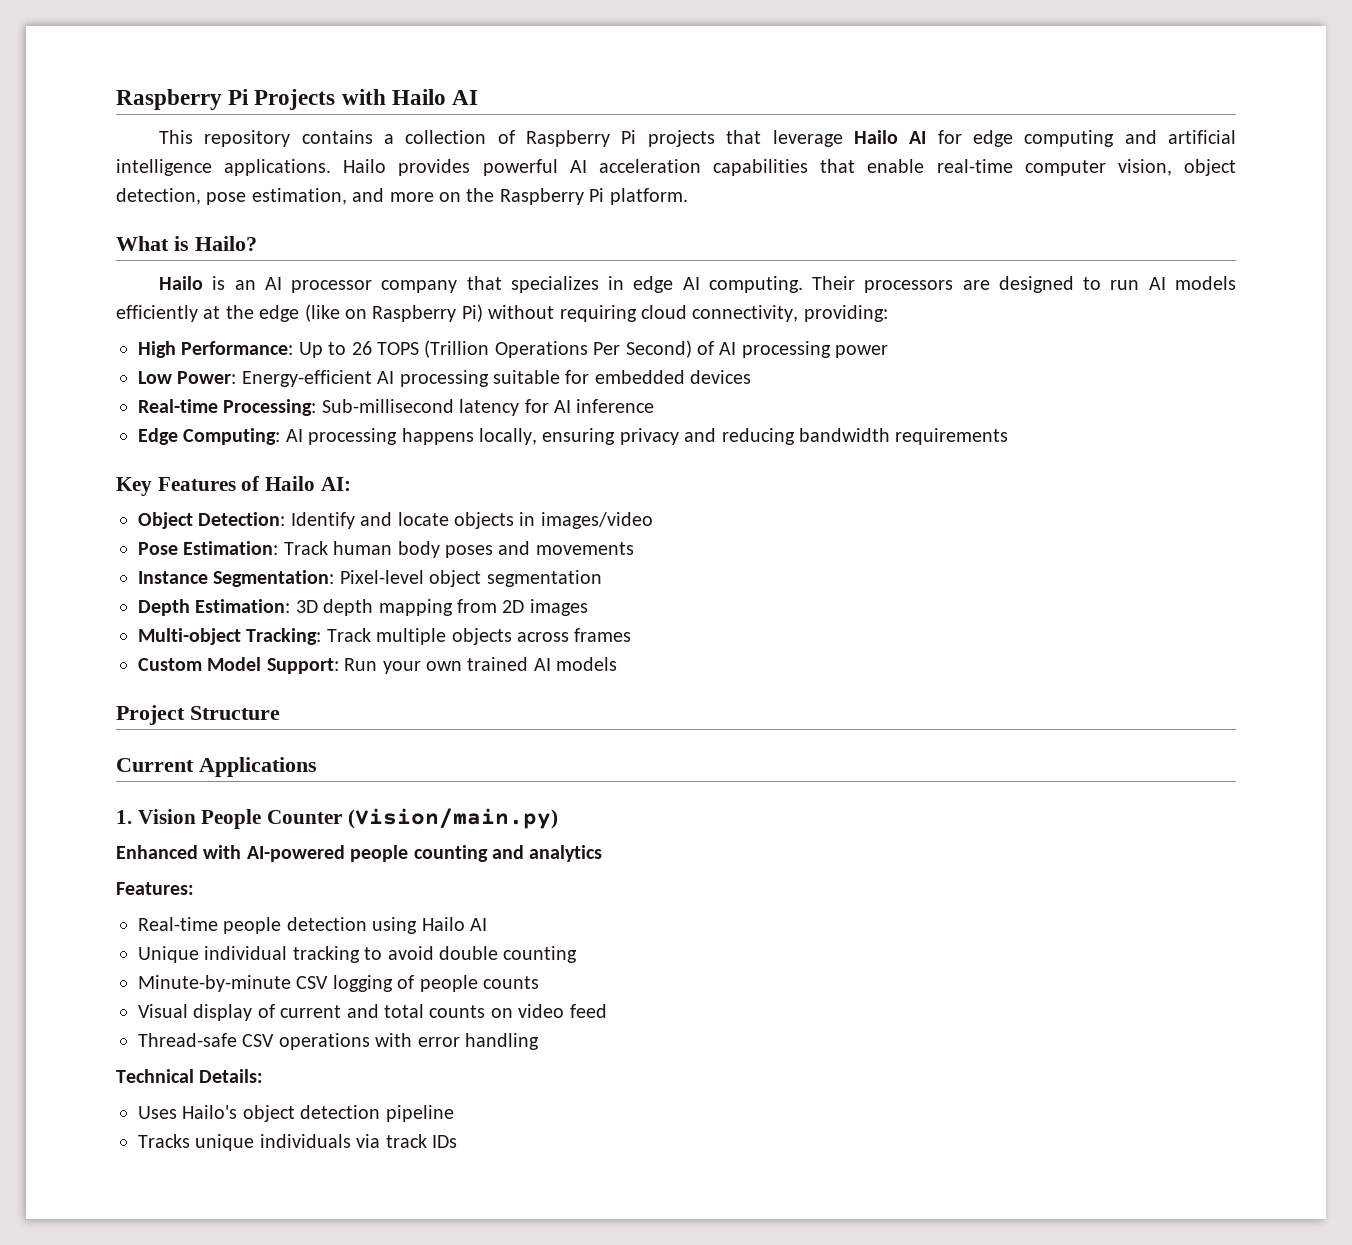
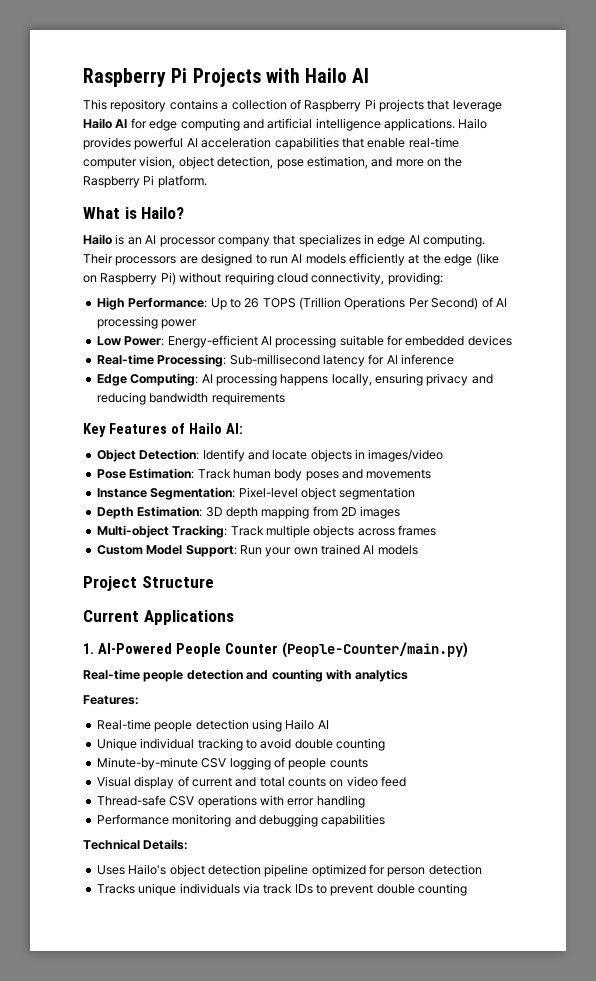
[137,809,196,824] Vision -> [97,643,172,654] AI-Powered
[347,808,558,829] [116,845,524,862] (Vision/main.py) // Enhanced with AI-powered people counting and -> [281,642,468,658] [83,669,352,682] (People-Counter/main.py) // Real-time people detection and counting with
(539, 1041) none -> [96,814,386,827] // Performance monitoring and debugging capabilities
(454, 1113) none -> [311,864,482,877] optimized for person detection
(457, 1141) none -> [316,883,468,896] to prevent double counting

